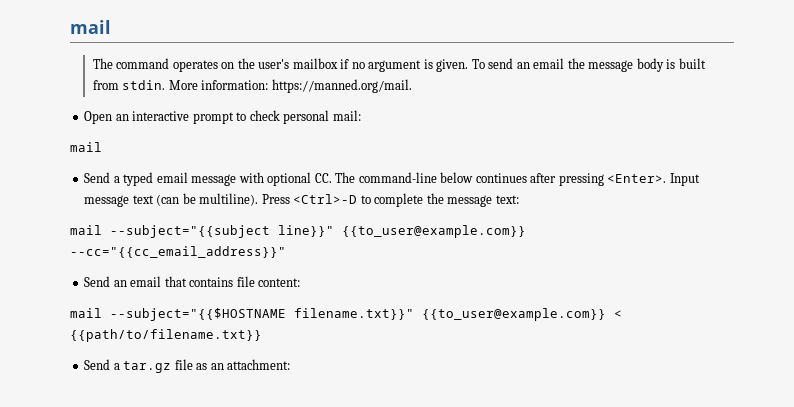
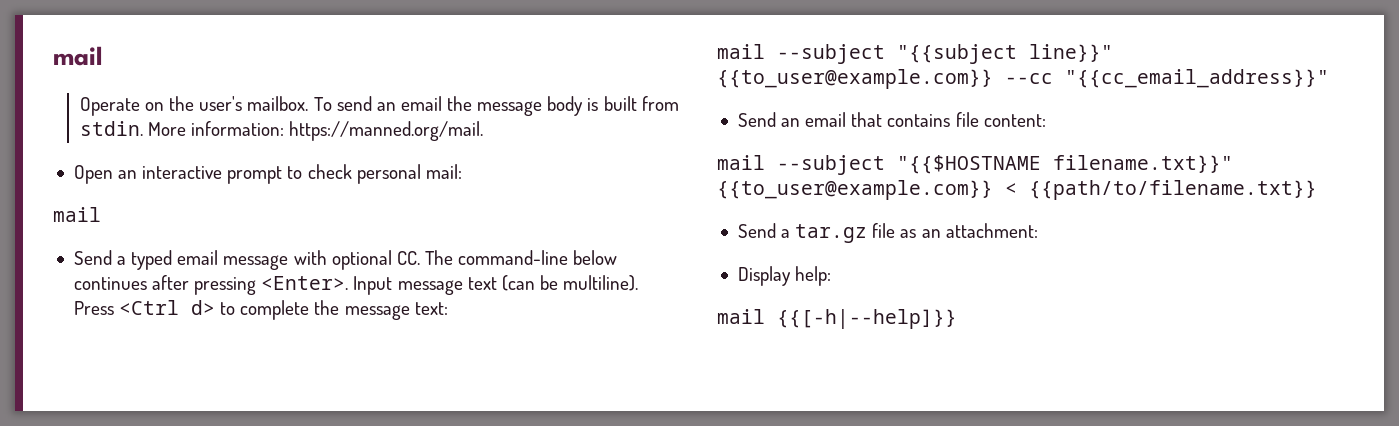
[70,20,111,34] [92,58,469,72] mail // The command operates on the user's mailbox if no argument is given. -> [53,46,103,66] [79,96,309,116] mail // Operate on the user's mailbox.
[293,194,358,204] <Ctrl>-D -> [119,300,216,315] <Ctrl d>
[110,225,526,238] [70,246,286,258] --subject="{{subject line}}" {{to_user@example.com}} --cc="{{cc_email_address}}" -> [777,44,1113,64] [717,69,1329,89] --subject "{{subject line}}" {{to_user@example.com}} --cc "{{cc_email_address}}"
[110,308,286,321] --subject="{{$HOSTNAME -> [777,155,1041,175] --subject "{{$HOSTNAME
(291, 364) none -> [737,266,832,286] [717,309,957,329] // Display help: // mail {{[-h|--help]}}

